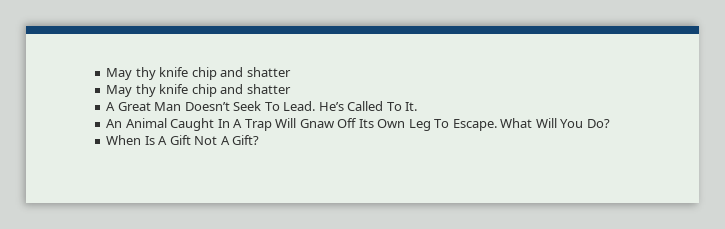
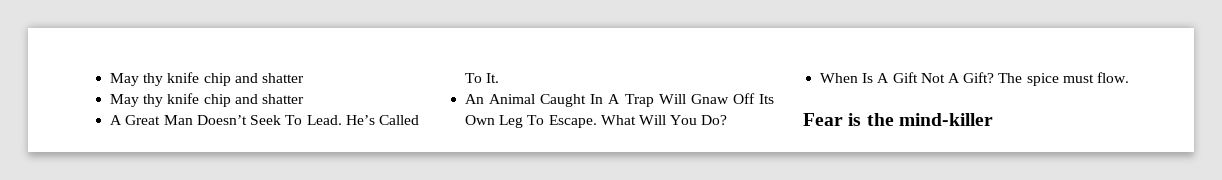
(260, 140) none -> [998,72,1129,86] [803,113,993,126] The spice must flow. // Fear is the mind-killer

